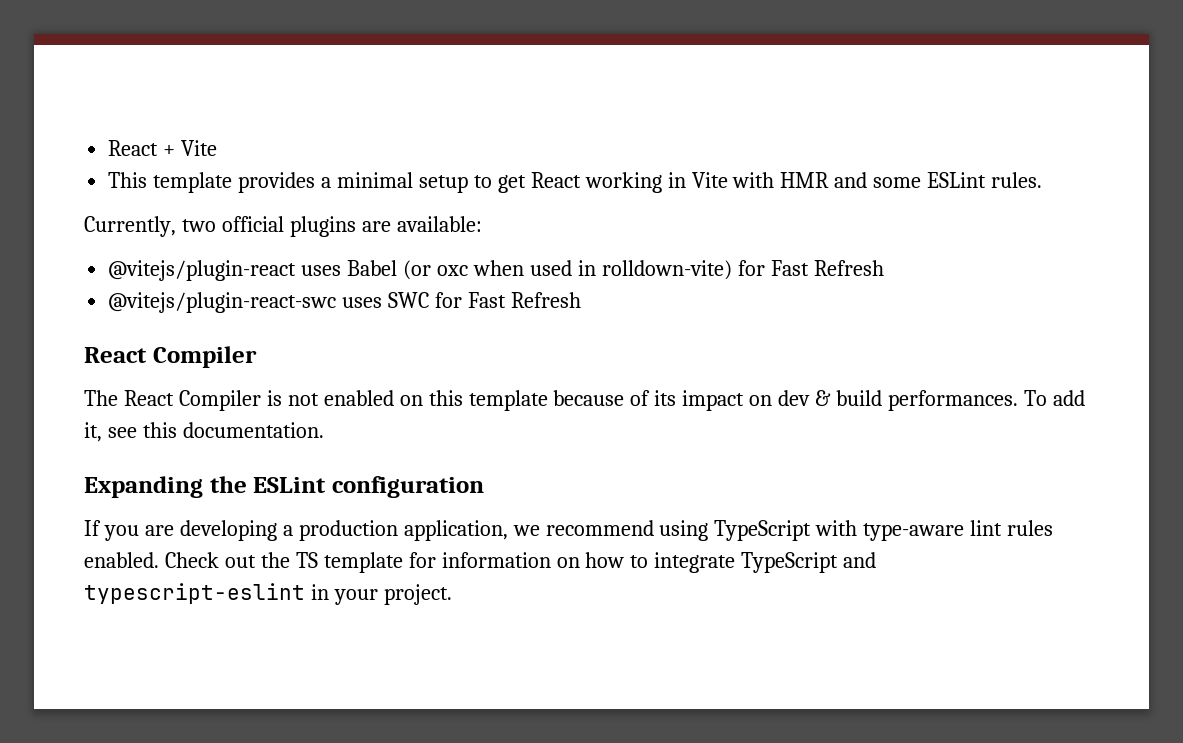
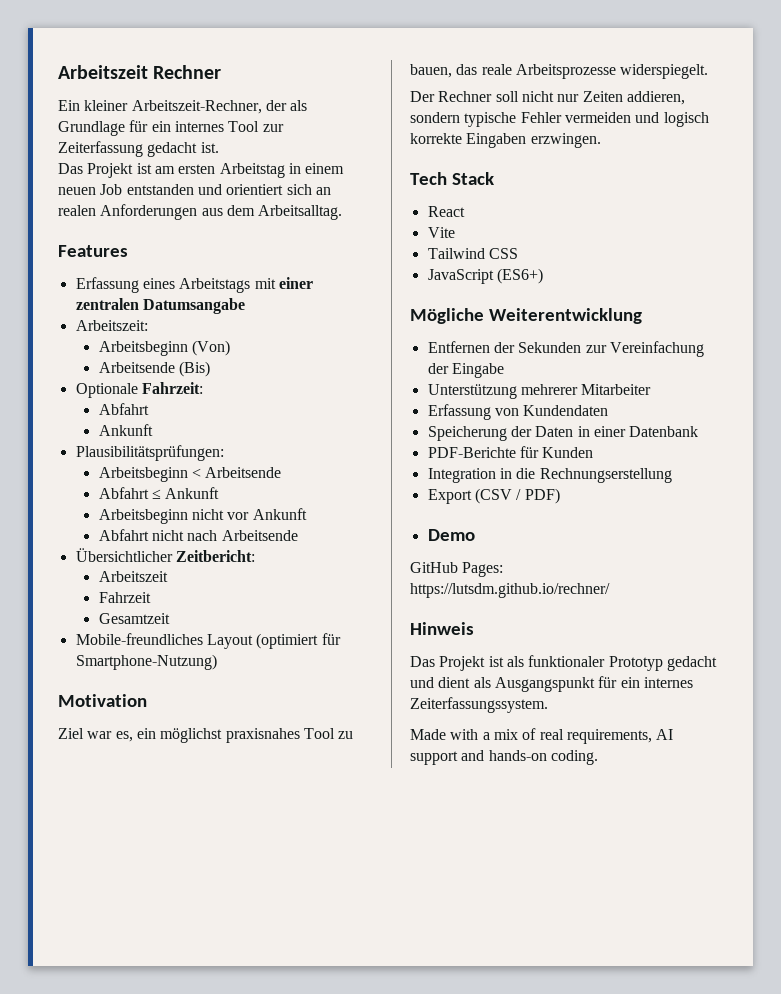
[108,140,176,156] React + -> [58,65,222,79] [58,100,308,114] [58,120,284,136] [58,141,219,157] [58,163,345,178] [58,184,331,195] [58,204,343,220] [58,245,128,257] [75,277,313,293] [75,298,245,314] [75,320,148,331] [98,340,231,356] [98,361,211,377] [75,382,203,398] [98,403,149,415] [98,424,153,436] [75,445,224,461] [98,467,282,482] [98,487,220,499] [98,508,307,524] [98,529,298,541] [75,548,255,562] [98,571,168,582] [98,592,151,603] [98,613,170,624] [75,633,341,649] [75,654,217,670] [58,694,147,707] [58,728,354,743] [410,64,709,79] [410,91,685,105] [410,112,709,127] [410,133,601,148] [410,172,494,185] [427,206,465,217] Arbeitszeit Rechner // Ein kleiner Arbeitszeit-Rechner, der als Grundlage für ein internes Tool zur Zeiterfassung gedacht ist. // Das Projekt ist am ersten Arbeitstag in einem neuen Job entstanden und orientiert sich an realen Anforderungen aus dem Arbeitsalltag. // Features // Erfassung eines Arbeitstags mit einer zentralen Datumsangabe // Arbeitszeit: // Arbeitsbeginn (Von) // Arbeitsende (Bis) // Optionale Fahrzeit: // Abfahrt // Ankunft // Plausibilitätsprüfungen: // Arbeitsbeginn < Arbeitsende // Abfahrt ≤ Ankunft // Arbeitsbeginn nicht vor Ankunft // Abfahrt nicht nach Arbeitsende // Übersichtlicher Zeitbericht: // Arbeitszeit // Fahrzeit // Gesamtzeit // Mobile-freundliches Layout (optimiert für Smartphone-Nutzung) // Motivation // Ziel war es, ein möglichst praxisnahes Tool zu bauen, das reale Arbeitsprozesse widerspiegelt. // Der Rechner soll nicht nur Zeiten addieren, sondern typische Fehler vermeiden und logisch korrekte Eingaben erzwingen. // Tech Stack // React //
[108,172,1043,193] [84,216,482,237] [108,260,884,281] [108,292,581,313] [84,346,257,368] [84,390,1085,411] [84,422,324,442] [84,476,484,498] [84,520,1054,541] [84,552,877,573] [84,583,452,605] This template provides a minimal setup to get React working in Vite with HMR and some ESLint rules. // Currently, two official plugins are available: // @vitejs/plugin-react uses Babel (or oxc when used in rolldown-vite) for Fast Refresh // @vitejs/plugin-react-swc uses SWC for Fast Refresh // React Compiler // The React Compiler is not enabled on this template because of its impact on dev & build performances. To add it, see this documentation. // Expanding the ESLint configuration // If you are developing a production application, we recommend using TypeScript with type-aware lint rules enabled. Check out the TS template for information on how to integrate TypeScript and typescript-eslint in your project. -> [427,248,518,259] [427,268,543,284] [410,308,642,324] [427,341,704,357] [427,363,504,378] [427,384,652,399] [427,404,609,420] [427,426,699,441] [427,446,594,458] [427,468,672,483] [427,488,560,504] [427,529,475,541] [410,562,504,577] [410,583,610,598] [410,622,474,635] [410,655,717,671] [410,676,693,692] [410,697,548,713] [410,728,674,744] [410,750,598,765] Tailwind CSS // JavaScript (ES6+) // Mögliche Weiterentwicklung // Entfernen der Sekunden zur Vereinfachung der Eingabe // Unterstützung mehrerer Mitarbeiter // Erfassung von Kundendaten // Speicherung der Daten in einer Datenbank // PDF-Berichte für Kunden // Integration in die Rechnungserstellung // Export (CSV / PDF) // Demo // GitHub Pages: // https://lutsdm.github.io/rechner/ // Hinweis // Das Projekt ist als funktionaler Prototyp gedacht und dient als Ausgangspunkt für ein internes Zeiterfassungssystem. // Made with a mix of real requirements, AI support and hands-on coding.

